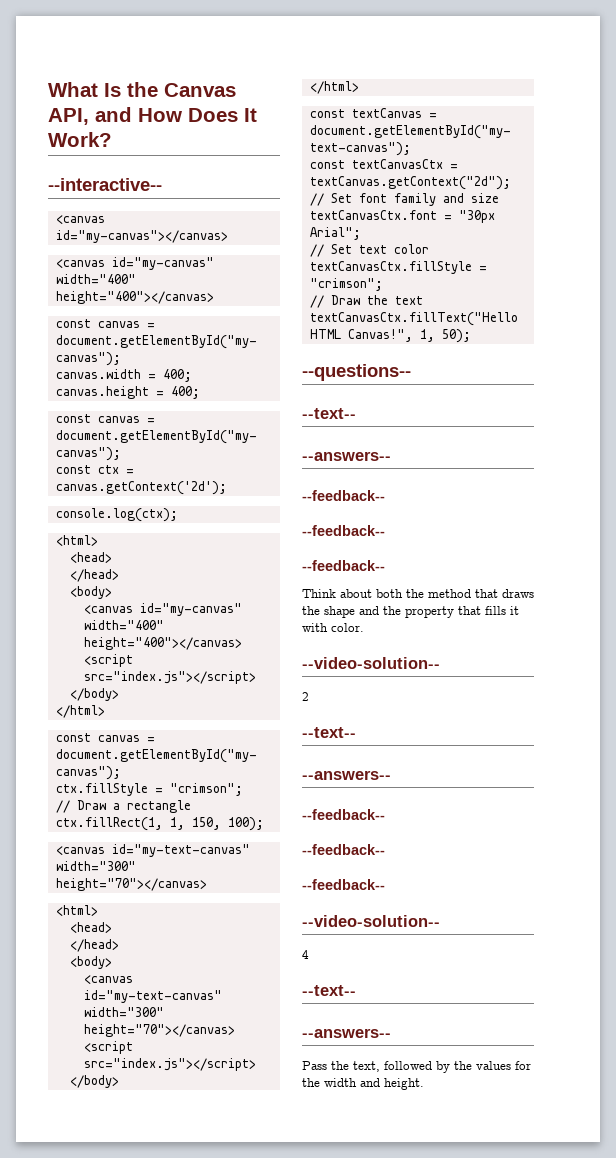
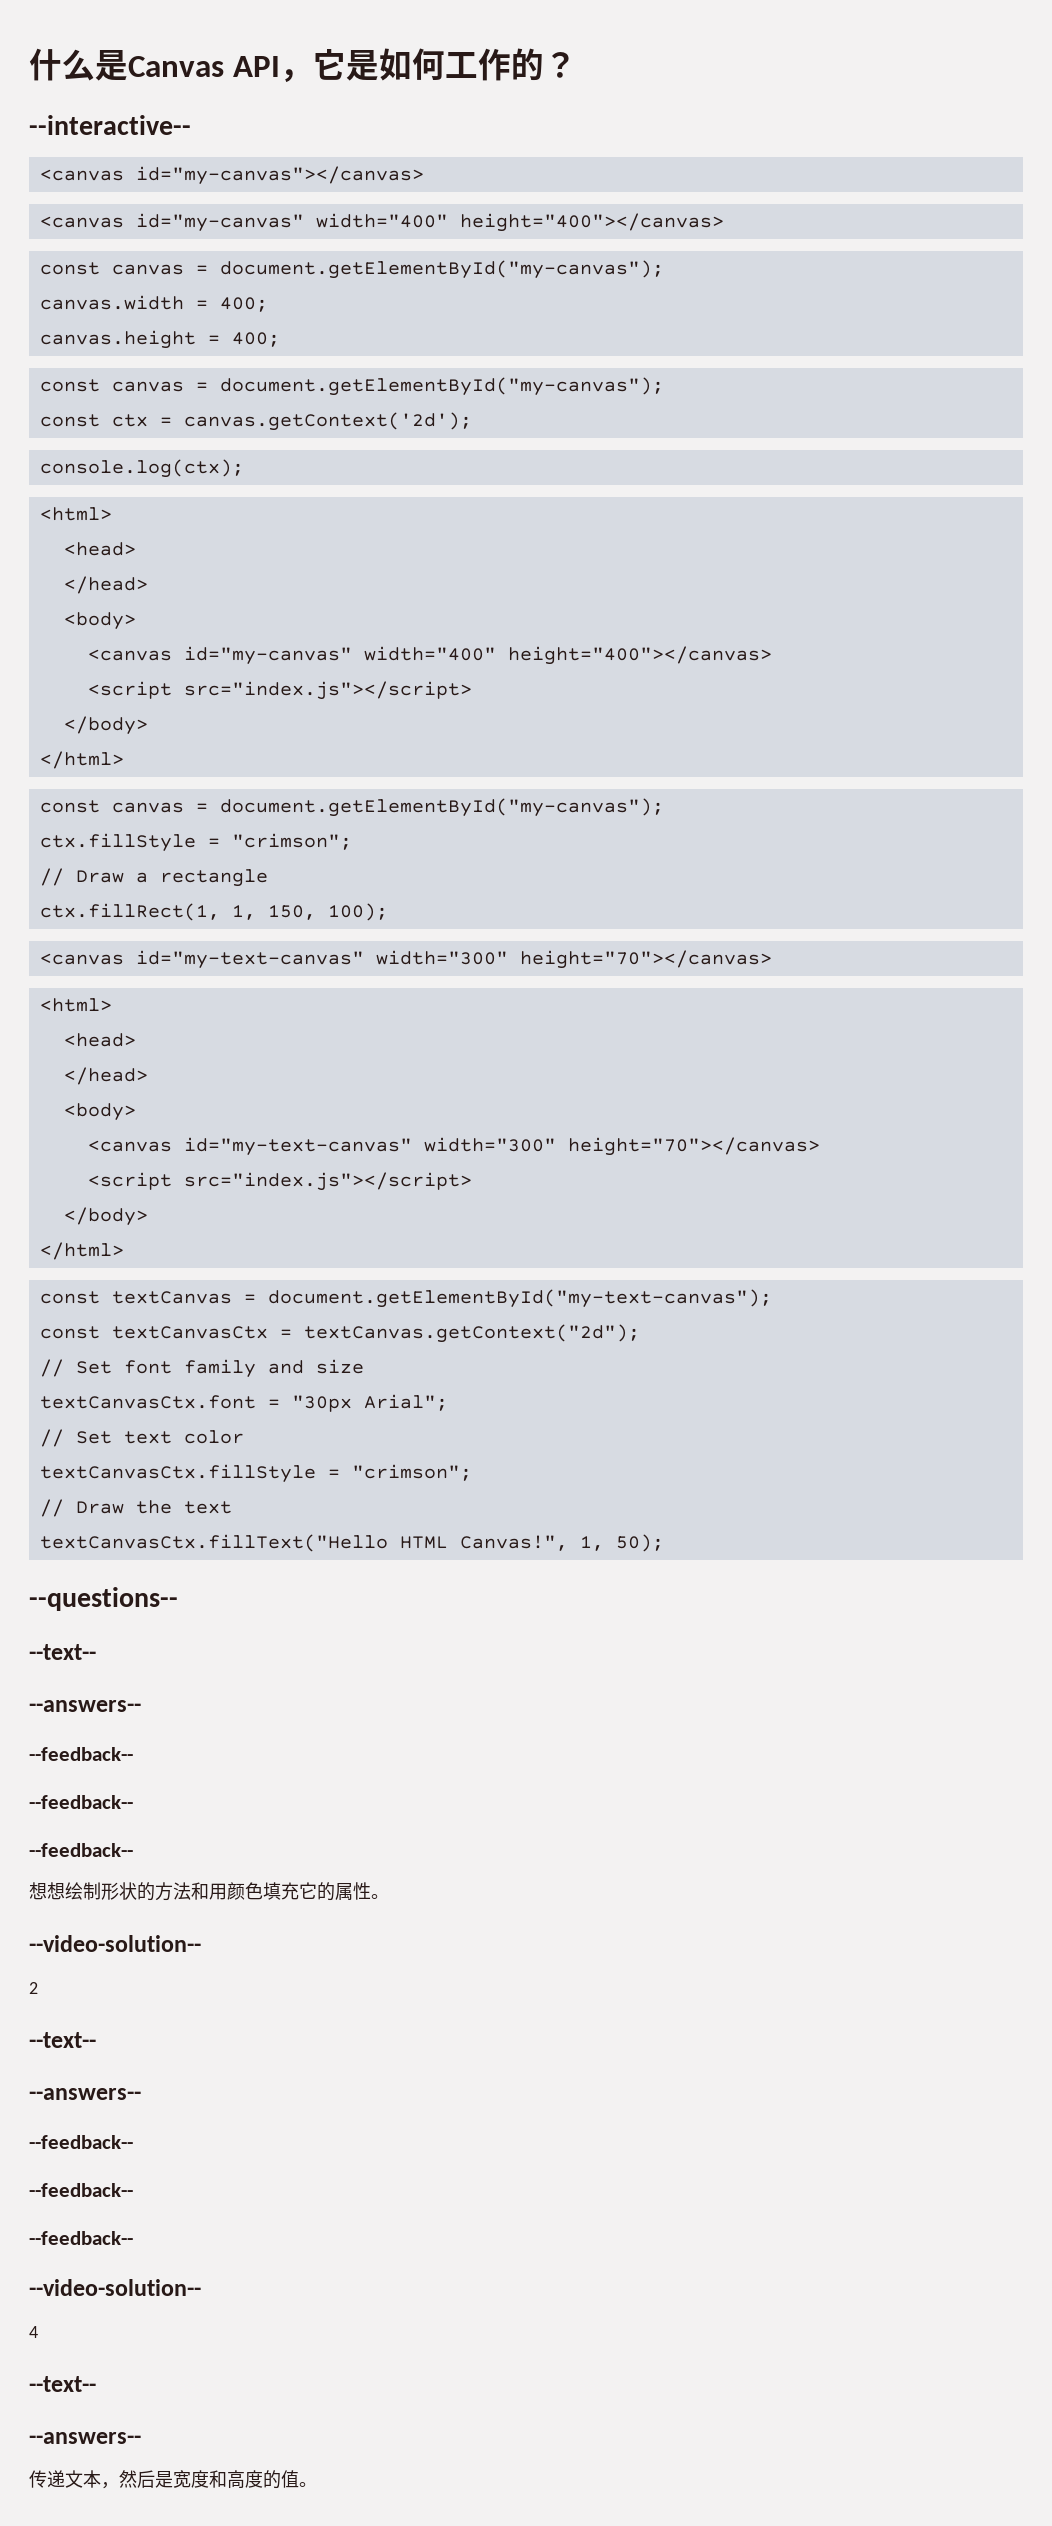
[48,82,236,97] [48,107,257,125] [48,132,112,147] What Is the Canvas API, and How Does It Work? -> [29,48,577,83] 什么是Canvas API，它是如何工作的？
[302,589,534,598] [302,606,519,618] [302,623,364,632] Think about both the method that draws the shape and the property that fills it with color. -> [29,1882,389,1901] 想想绘制形状的方法和用颜色填充它的属性。
[302,1061,531,1073] [302,1078,424,1090] Pass the text, followed by the values for the width and height. -> [29,2470,317,2489] 传递文本，然后是宽度和高度的值。

